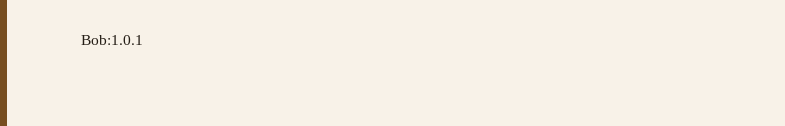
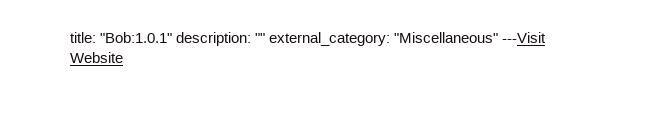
[81,35,143,45] Bob:1.0.1 -> [70,32,547,46] [70,52,123,63] title: "Bob:1.0.1" description: "" external_category: "Miscellaneous" ---Visit Website

